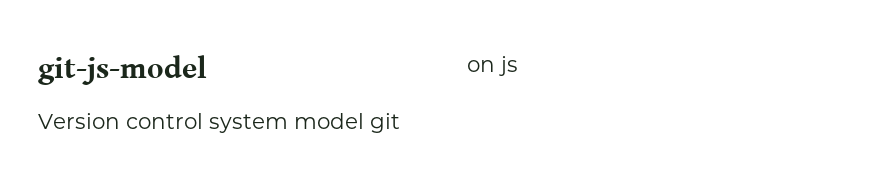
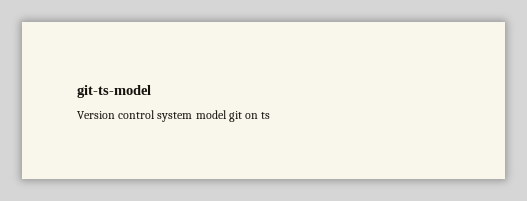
[38,55,207,85] git-js-model -> [77,85,151,98] git-ts-model
[499,56,518,76] js -> [261,112,271,119] ts

